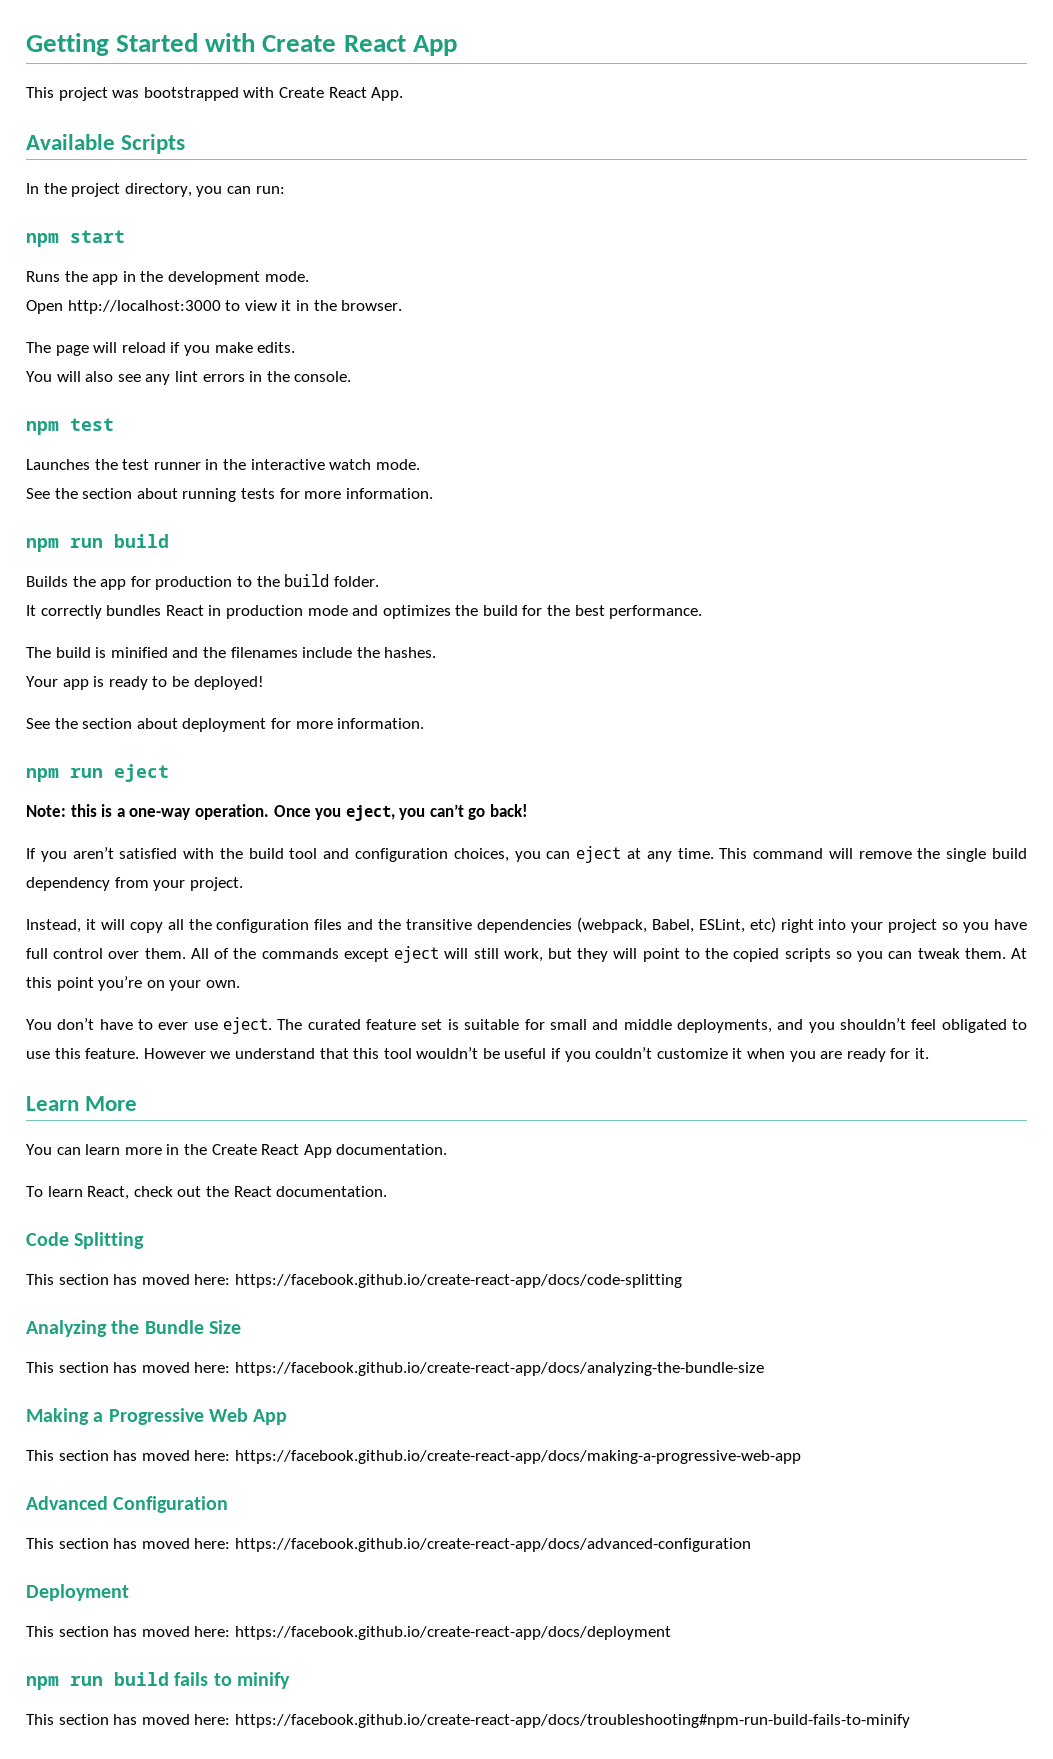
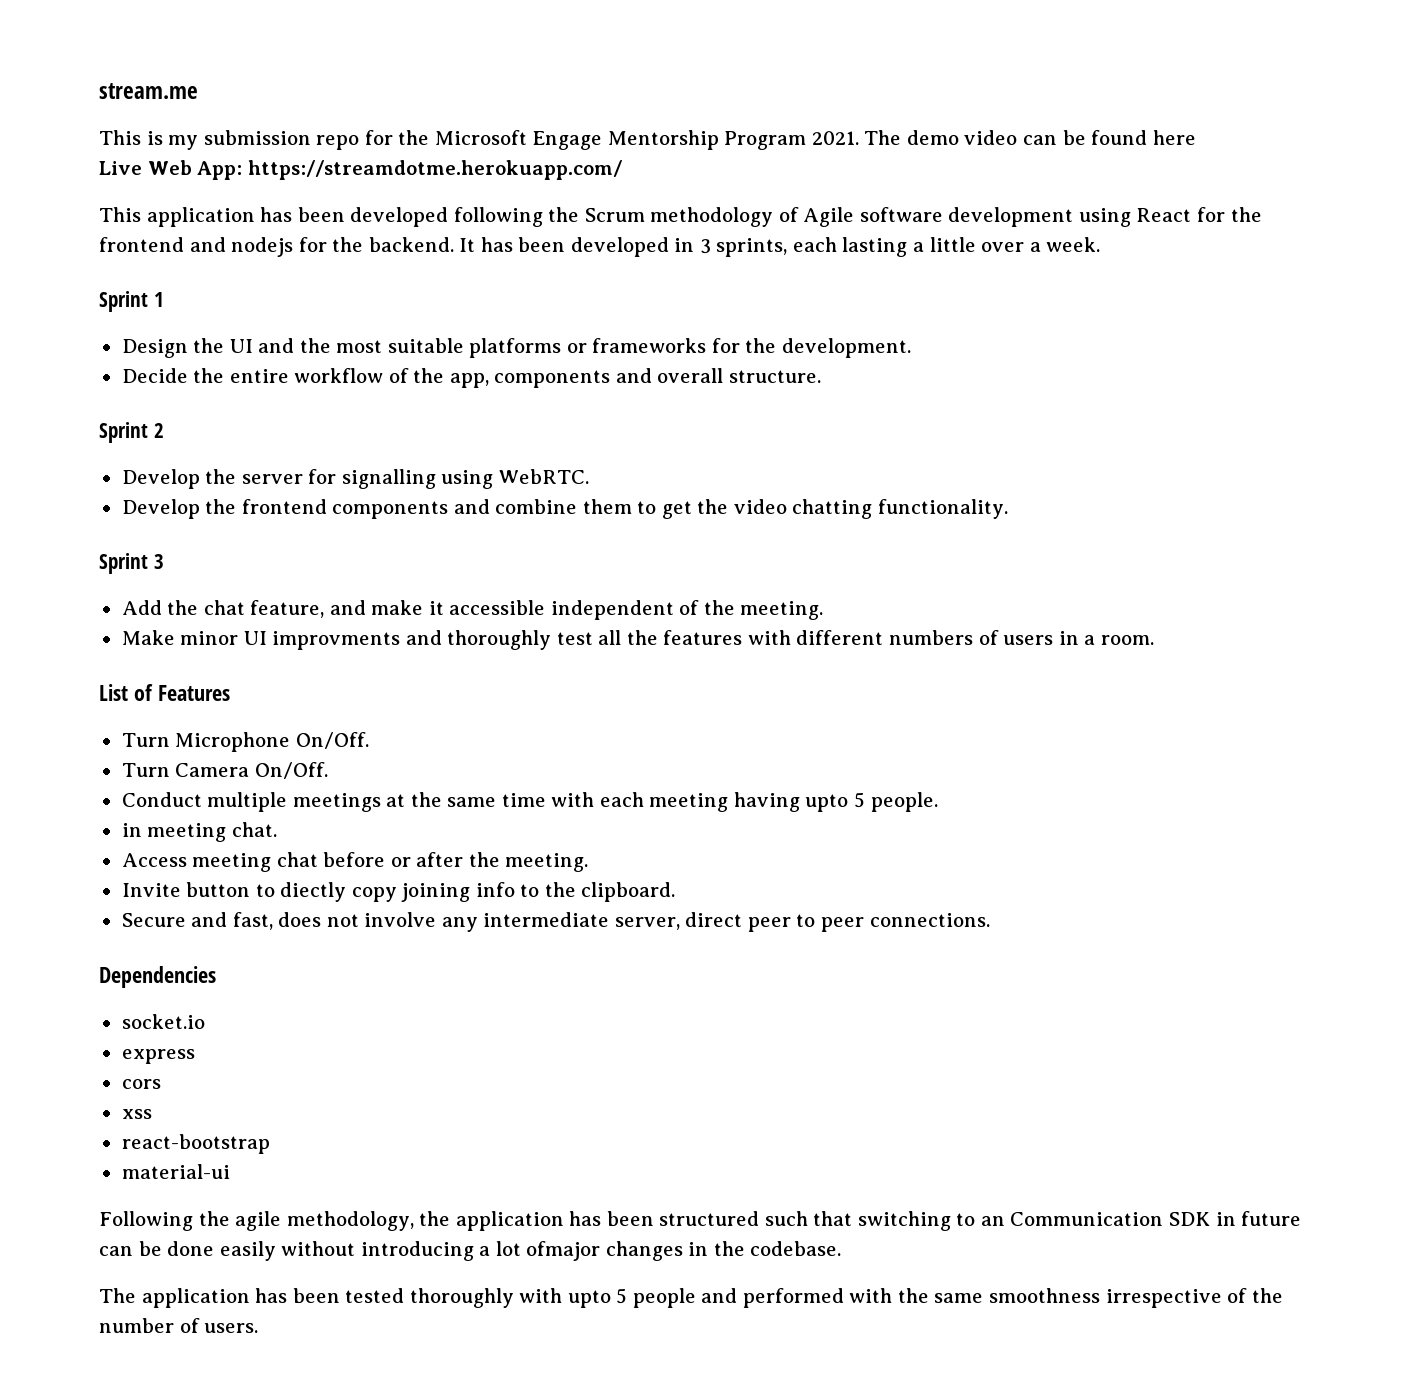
[26,33,457,56] [26,87,404,101] [26,134,186,154] [26,183,285,197] [26,230,125,247] [26,271,309,285] [26,300,403,314] [26,342,296,356] [26,371,352,385] [26,418,114,435] [26,459,420,470] [26,488,433,502] [26,534,169,552] [26,574,379,590] [26,605,703,619] [26,647,437,658] [26,676,264,690] [26,718,425,732] [26,764,169,782] [26,804,529,821] [26,846,1027,863] [26,877,243,891] [26,917,1027,933] [26,946,1028,963] [26,976,240,991] [26,1017,1027,1034] [26,1047,929,1062] [26,1096,138,1111] [26,1144,448,1158] [26,1186,388,1200] [26,1232,145,1249] [26,1274,682,1288] [26,1320,241,1337] [26,1362,764,1376] [26,1408,288,1425] [26,1450,801,1464] [26,1496,229,1513] [26,1538,751,1552] [26,1584,129,1601] [26,1626,671,1640] [26,1672,290,1690] [26,1714,910,1728] Getting Started with Create React App // This project was bootstrapped with Create React App. // Available Scripts // In the project directory, you can run: // npm start // Runs the app in the development mode. // Open http://localhost:3000 to view it in the browser. // The page will reload if you make edits. // You will also see any lint errors in the console. // npm test // Launches the test runner in the interactive watch mode. // See the section about running tests for more information. // npm run build // Builds the app for production to the build folder. // It correctly bundles React in production mode and optimizes the build for the best performance. // The build is minified and the filenames include the hashes. // Your app is ready to be deployed! // See the section about deployment for more information. // npm run eject // Note: this is a one-way operation. Once you eject, you can’t go back! // If you aren’t satisfied with the build tool and configuration choices, you can eject at any time. This command will remove the single build dependency from your project. // Instead, it will copy all the configuration files and the transitive dependencies (webpack, Babel, ESLint, etc) right into your project so you have full control over them. All of the commands except eject will still work, but they will point to the copied scripts so you can tweak them. At this point you’re on your own. // You don’t have to ever use eject. The curated feature set is suitable for small and middle deployments, and you shouldn’t feel obligated to use this feature. However we understand that this tool wouldn’t be useful if you couldn’t customize it when you are ready for it. // Learn More // You can learn more in the Create React App documentation. // To learn React, check out the React documentation. // Code Splitting // This section has moved here: https://facebook.github.io/create-react-app/docs/code-splitting // Analyzing the Bundle Size // This section has moved here: https://facebook.github.io/create-react-app/docs/analyzing-the-bundle-size // Making a Progressive Web App // This section has moved here: https://facebook.github.io/create-react-app/docs/making-a-progressive-web-app // Advanced Configuration // This section has moved here: https://facebook.github.io/create-react-app/docs/advanced-configuration // Deployment // This section has moved here: https://facebook.github.io/create-react-app/docs/deployment // npm run build fails to minify // This section has moved here: https://facebook.github.io/create-react-app/docs/troubleshooting#npm-run-build-fails-to-minify -> [99,83,198,99] [99,130,1196,150] [99,160,622,180] [99,207,1262,227] [99,237,1101,257] [99,291,164,312] [121,338,911,358] [121,368,821,388] [99,422,164,443] [121,469,589,489] [121,499,1008,519] [99,553,164,574] [121,600,824,620] [121,630,1154,650] [99,684,230,701] [121,732,369,752] [121,762,328,779] [121,792,938,812] [121,822,277,842] [121,852,589,872] [121,882,676,902] [121,912,990,932] [99,966,216,988] [121,1014,205,1029] [121,1049,195,1064] [121,1079,161,1089] [121,1109,152,1119] [121,1134,270,1154] [121,1164,230,1179] [99,1211,1302,1231] [99,1241,842,1261] [99,1288,1283,1308] [99,1318,259,1333] stream.me // This is my submission repo for the Microsoft Engage Mentorship Program 2021. The demo video can be found here // Live Web App: https://streamdotme.herokuapp.com/ // This application has been developed following the Scrum methodology of Agile software development using React for the frontend and nodejs for the backend. It has been developed in 3 sprints, each lasting a little over a week. // Sprint 1 // Design the UI and the most suitable platforms or frameworks for the development. // Decide the entire workflow of the app, components and overall structure. // Sprint 2 // Develop the server for signalling using WebRTC. // Develop the frontend components and combine them to get the video chatting functionality. // Sprint 3 // Add the chat feature, and make it accessible independent of the meeting. // Make minor UI improvments and thoroughly test all the features with different numbers of users in a room. // List of Features // Turn Microphone On/Off. // Turn Camera On/Off. // Conduct multiple meetings at the same time with each meeting having upto 5 people. // in meeting chat. // Access meeting chat before or after the meeting. // Invite button to diectly copy joining info to the clipboard. // Secure and fast, does not involve any intermediate server, direct peer to peer connections. // Dependencies // socket.io // express // cors // xss // react-bootstrap // material-ui // Following the agile methodology, the application has been structured such that switching to an Communication SDK in future can be done easily without introducing a lot ofmajor changes in the codebase. // The application has been tested thoroughly with upto 5 people and performed with the same smoothness irrespective of the number of users.

